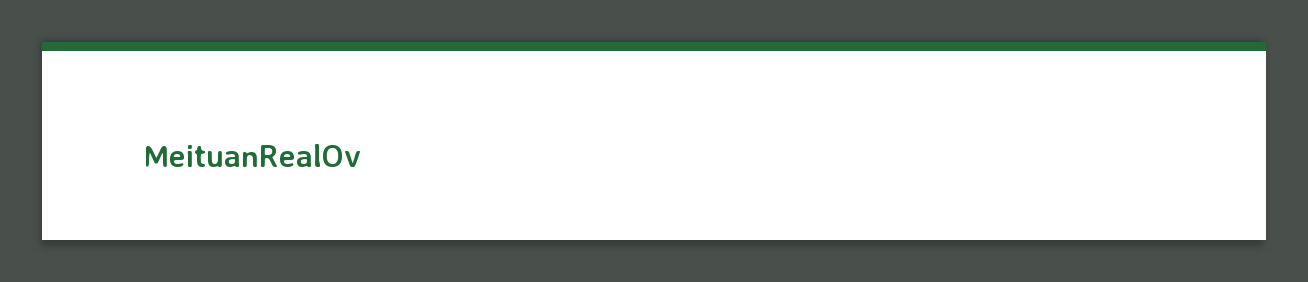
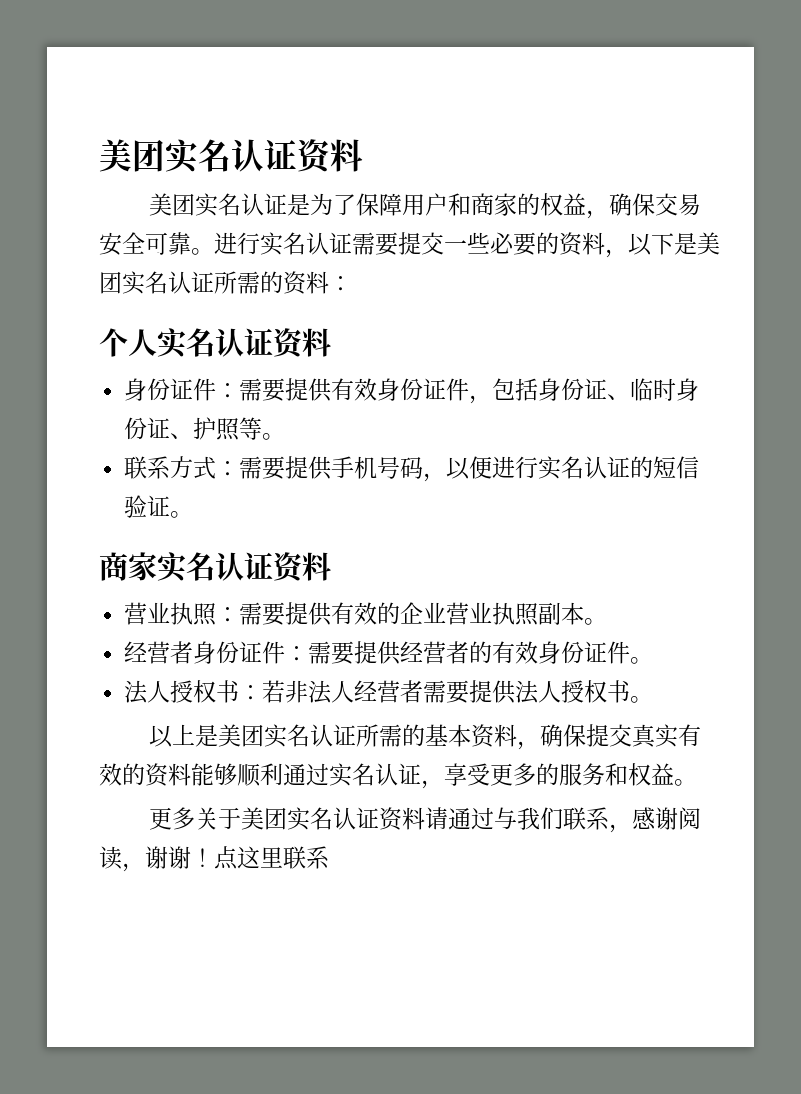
[143,144,361,167] MeituanRealOv -> [99,139,363,174] [148,193,701,219] [99,232,720,258] [99,271,352,295] [99,328,331,359] [124,378,700,404] [124,417,286,441] [124,456,700,482] [124,495,194,518] [99,552,331,583] [124,602,608,626] [124,641,654,665] [124,680,654,704] [148,724,701,750] [99,763,697,789] [148,807,701,833] [99,846,329,872] 美团实名认证资料 // 美团实名认证是为了保障用户和商家的权益，确保交易安全可靠。进行实名认证需要提交一些必要的资料，以下是美团实名认证所需的资料： // 个人实名认证资料 // 身份证件：需要提供有效身份证件，包括身份证、临时身份证、护照等。 // 联系方式：需要提供手机号码，以便进行实名认证的短信验证。 // 商家实名认证资料 // 营业执照：需要提供有效的企业营业执照副本。 // 经营者身份证件：需要提供经营者的有效身份证件。 // 法人授权书：若非法人经营者需要提供法人授权书。 // 以上是美团实名认证所需的基本资料，确保提交真实有效的资料能够顺利通过实名认证，享受更多的服务和权益。 // 更多关于美团实名认证资料请通过与我们联系，感谢阅读，谢谢！点这里联系

